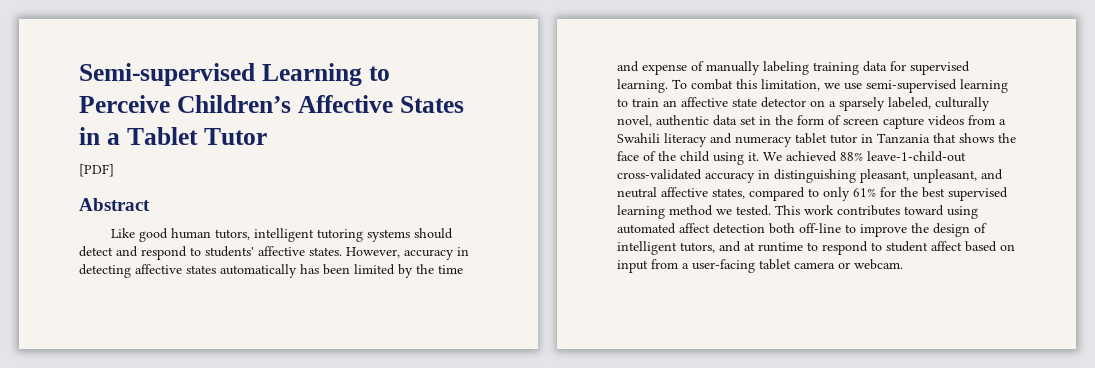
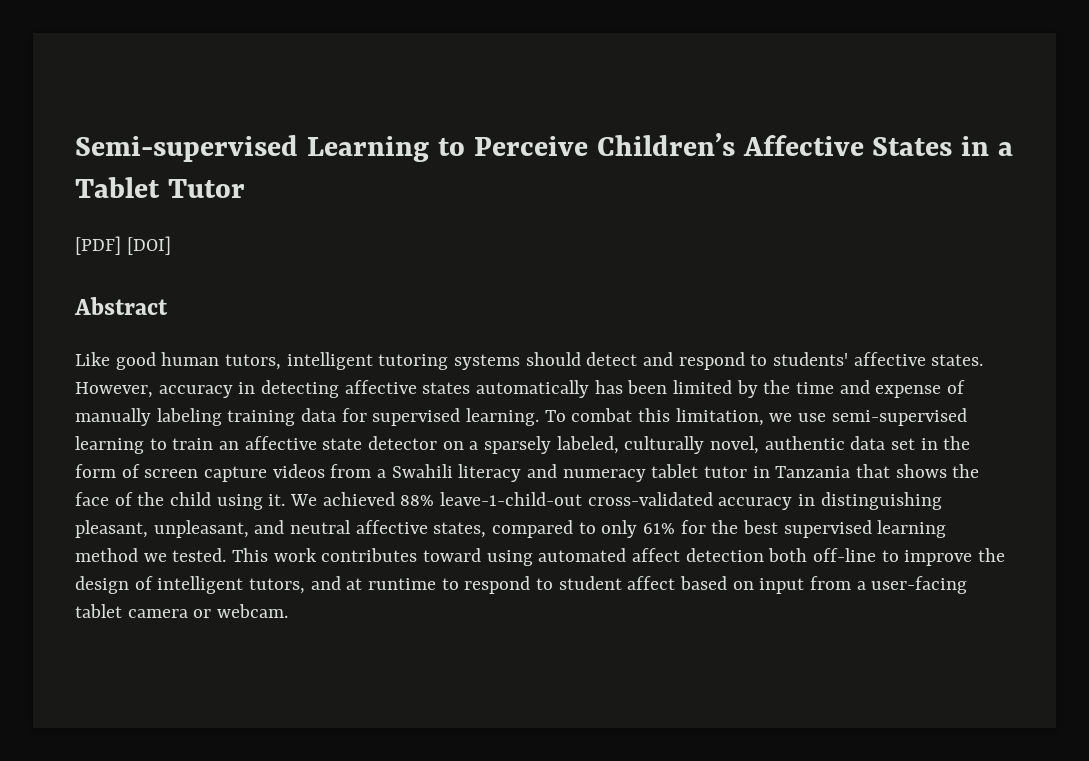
(114, 170) none -> [126,236,171,255] [DOI]

